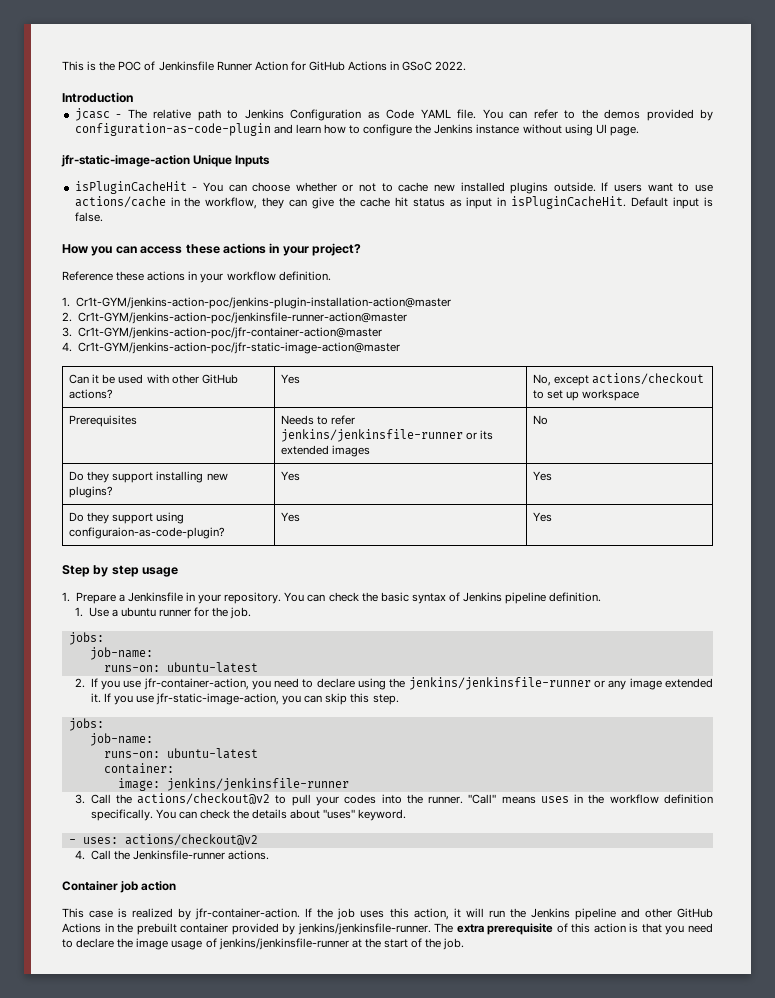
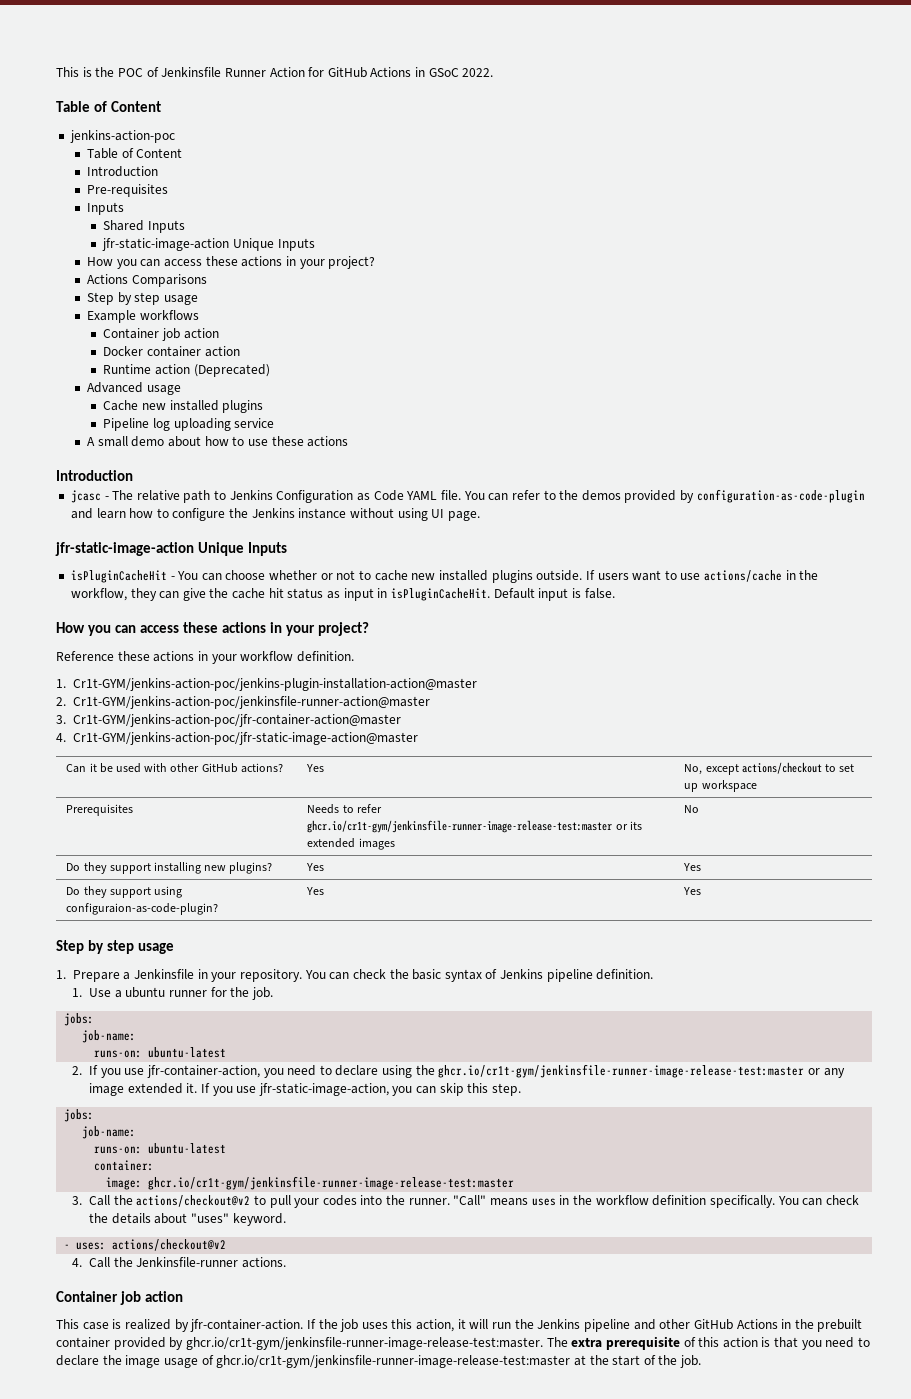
(467, 66) none -> [56,101,162,112] [69,130,175,143] [87,148,183,159] [87,166,159,177] [87,184,169,197] [87,202,125,215] [103,220,185,233] [102,238,315,251] [87,256,376,269] [87,274,207,287] [87,292,198,305] [87,310,199,323] [103,328,219,341] [103,346,240,357] [103,364,270,377] [87,382,181,395] [103,400,264,413] [103,418,275,431] [87,436,349,447] // Table of Content // jenkins-action-poc // Table of Content // Introduction // Pre-requisites // Inputs // Shared Inputs // jfr-static-image-action Unique Inputs // How you can access these actions in your project? // Actions Comparisons // Step by step usage // Example workflows // Container job action // Docker container action // Runtime action (Deprecated) // Advanced usage // Cache new installed plugins // Pipeline log uploading service // A small demo about how to use these actions
[281,429,464,442] jenkins/jenkinsfile-runner -> [307,820,613,833] ghcr.io/cr1t-gym/jenkinsfile-runner-image-release-test:master
[408,677,591,690] jenkins/jenkinsfile-runner -> [438,1064,805,1078] ghcr.io/cr1t-gym/jenkinsfile-runner-image-release-test:master
[166,778,349,791] jenkins/jenkinsfile-runner -> [148,1176,515,1190] ghcr.io/cr1t-gym/jenkinsfile-runner-image-release-test:master
[297,923,431,935] jenkins/jenkinsfile-runner. -> [185,1337,543,1350] ghcr.io/cr1t-gym/jenkinsfile-runner-image-release-test:master.
[218,938,349,950] jenkins/jenkinsfile-runner -> [216,1355,571,1368] ghcr.io/cr1t-gym/jenkinsfile-runner-image-release-test:master

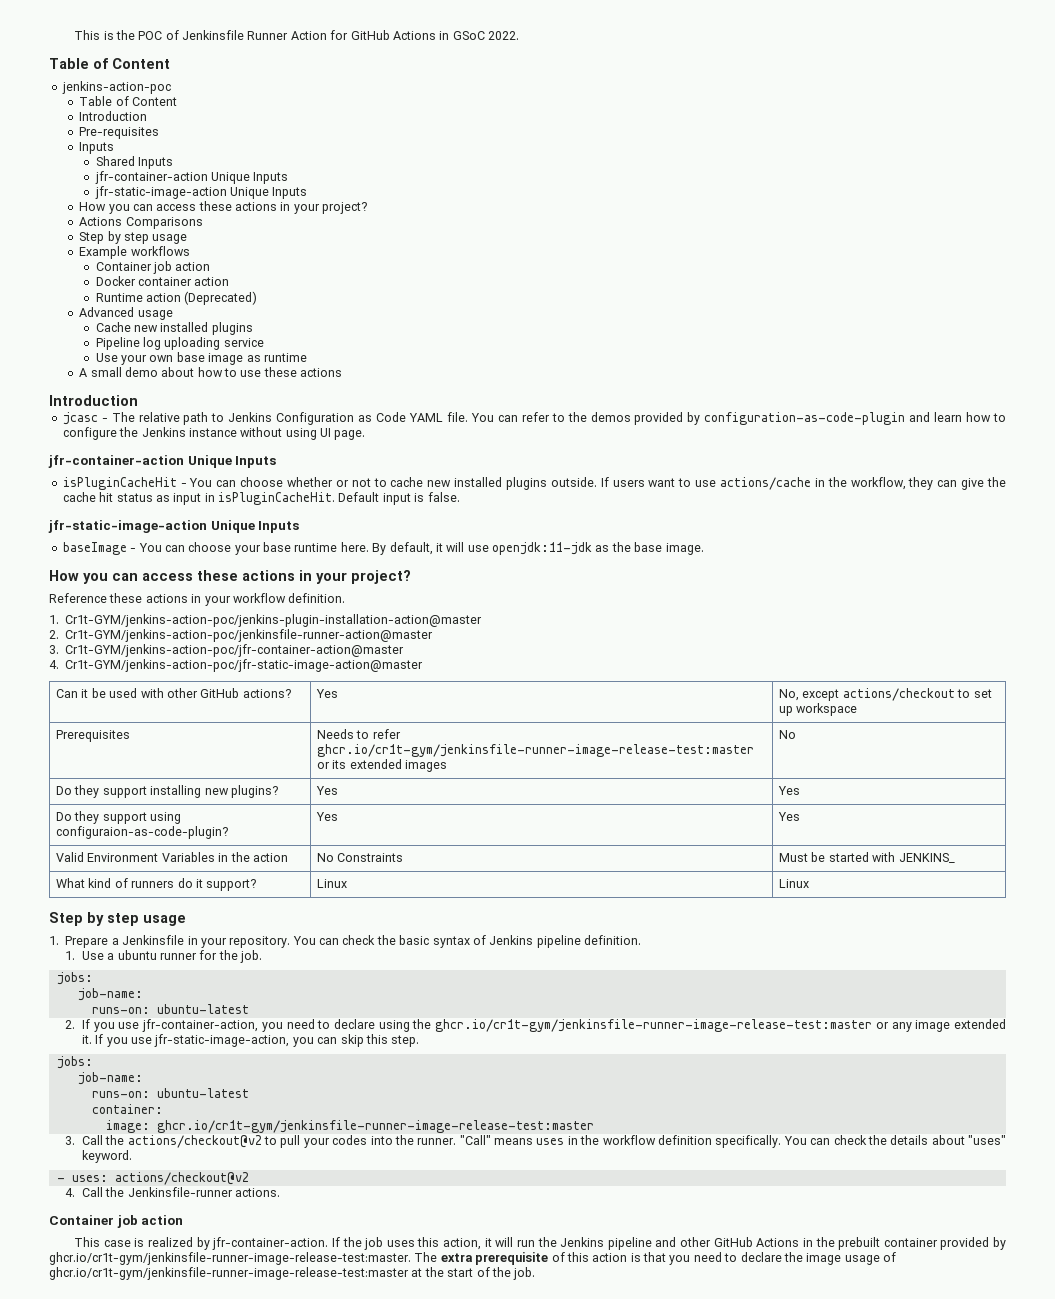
(185, 226) none -> [94,171,289,184] // jfr-container-action Unique Inputs
(275, 423) none -> [95,352,307,365] // Use your own base image as runtime
[55,542,194,556] jfr-static-image-action -> [48,455,184,468] jfr-container-action
(615, 593) none -> [48,520,300,533] [62,542,704,555] // jfr-static-image-action Unique Inputs // baseImage - You can choose your base runtime here. By default, it will use openjdk:11-jdk as the base image.
(702, 891) none -> [56,852,288,862] [317,853,404,862] [779,852,955,863] [56,878,257,891] [317,879,348,888] [779,879,810,888] // Valid Environment Variables in the action | No Constraints | Must be started with JENKINS_ // What kind of runners do it support? | Linux | Linux

